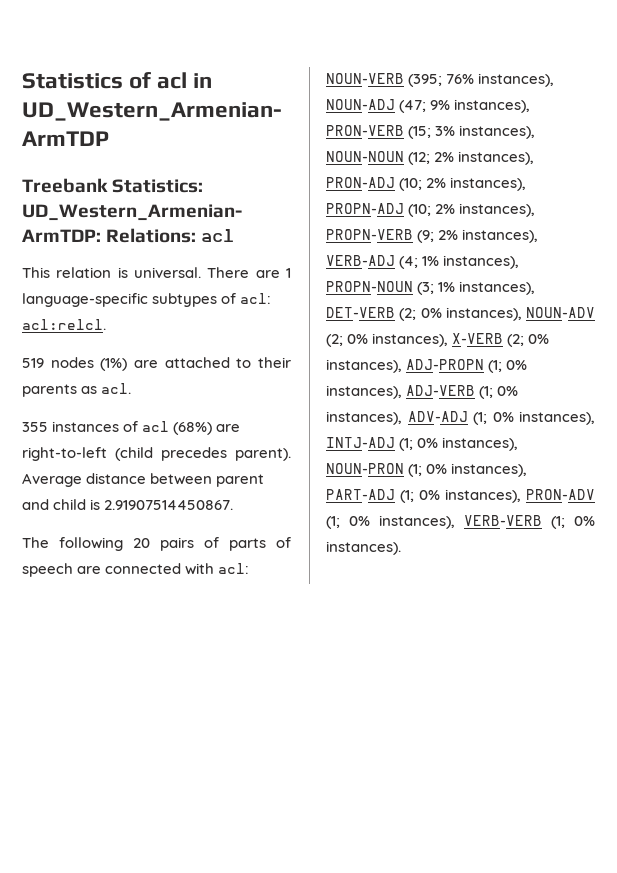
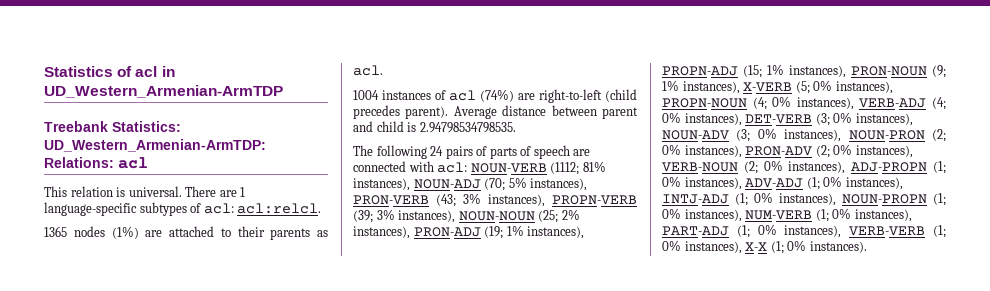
[22,358,44,368] 519 -> [44,226,67,237] 1365
[22,422,48,432] 355 -> [353,90,379,100] 1004
[173,422,213,435] (68%) -> [480,89,514,102] (74%)
[104,500,234,510] 2.91907514450867. -> [419,122,516,133] 2.94798534798535.
[133,538,150,548] 20 -> [430,146,444,156] 24
[408,73,555,87] [326,99,531,113] [326,125,432,139] (395; 76% instances), NOUN-ADJ (47; 9% instances), PRON-VERB (15; -> [550,161,606,175] [353,177,588,191] [353,193,637,207] [353,210,373,223] (1112; 81% instances), NOUN-ADJ (70; 5% instances), PRON-VERB (43; 3% instances), PROPN-VERB (39;
[408,152,431,165] (12; -> [538,210,559,223] (25;
[399,177,527,191] [326,203,536,217] [326,229,539,243] [326,255,520,269] [326,281,536,295] [326,307,595,321] [326,333,504,347] (10; 2% instances), PROPN-ADJ (10; 2% instances), PROPN-VERB (9; 2% instances), VERB-ADJ (4; 1% instances), PROPN-NOUN (3; 1% instances), DET-VERB (2; 0% instances), NOUN-ADV (2; 0% instances), X-VERB -> [484,225,585,239] [662,64,946,78] [662,80,893,94] [662,96,946,110] [662,112,913,126] [662,128,946,142] [662,144,913,158] [662,162,738,172] (19; 1% instances), PROPN-ADJ (15; 1% instances), PRON-NOUN (9; 1% instances), X-VERB (5; 0% instances), PROPN-NOUN (4; 0% instances), VERB-ADJ (4; 0% instances), DET-VERB (3; 0% instances), NOUN-ADV (3; 0% instances), NOUN-PRON (2; 0% instances), PRON-ADV (2; 0% instances), VERB-NOUN
[406,385,519,399] [326,411,402,425] ADJ-VERB (1; 0% instances), -> (742, 183) none
[326,463,404,474] NOUN-PRON -> [842,193,946,206] [662,208,813,222] NOUN-PROPN (1; 0% instances), NUM-VERB
[526,489,595,500] [326,515,542,529] PRON-ADV (1; 0% instances), VERB-VERB -> [849,225,946,238] [662,240,768,254] VERB-VERB (1; 0% instances), X-X

